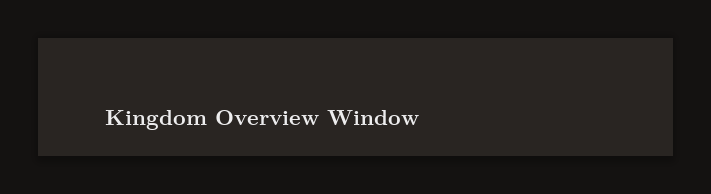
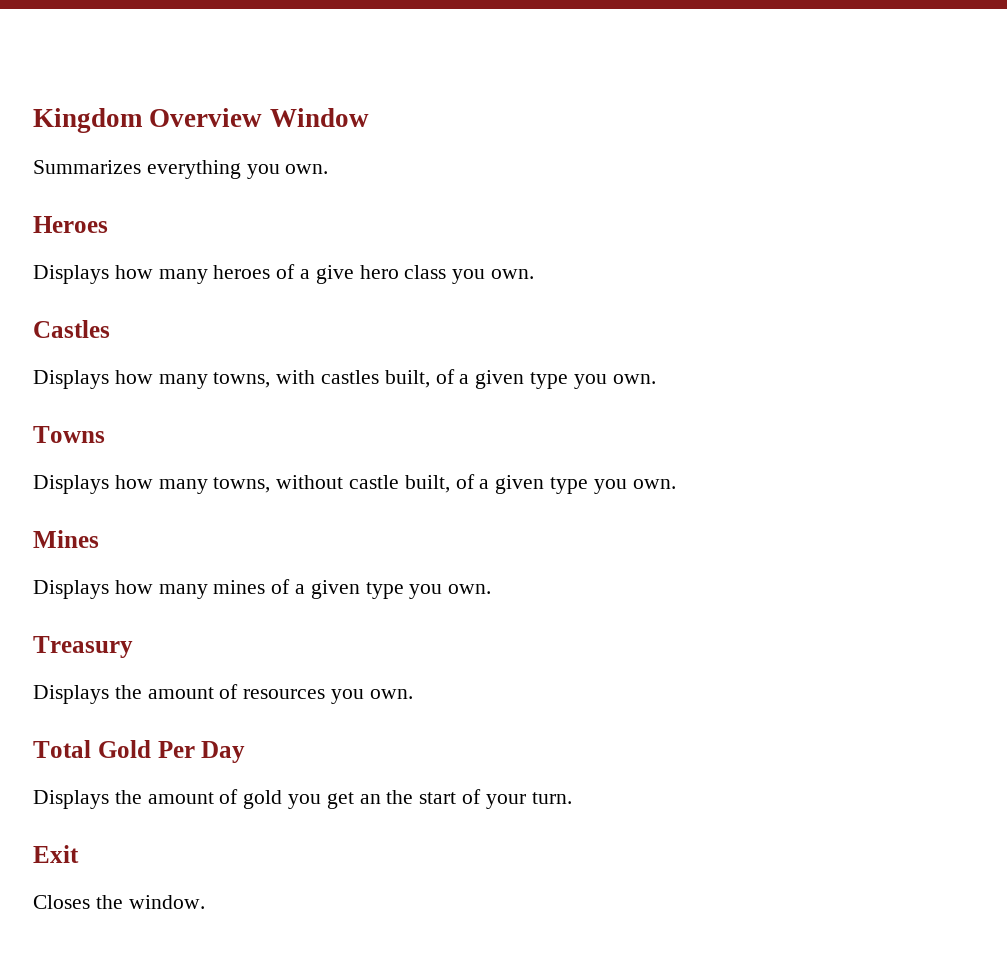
(419, 117) none -> [33,160,329,179] [33,216,108,233] [33,264,535,284] [33,320,110,338] [33,369,656,389] [33,426,105,443] [33,474,676,494] [33,530,99,548] [33,579,492,599] [33,636,133,658] [33,684,413,704] [33,740,246,763] [33,789,572,809] [33,845,79,863] [33,895,205,909] // Summarizes everything you own. // Heroes // Displays how many heroes of a give hero class you own. // Castles // Displays how many towns, with castles built, of a given type you own. // Towns // Displays how many towns, without castle built, of a given type you own. // Mines // Displays how many mines of a given type you own. // Treasury // Displays the amount of resources you own. // Total Gold Per Day // Displays the amount of gold you get an the start of your turn. // Exit // Closes the window.

